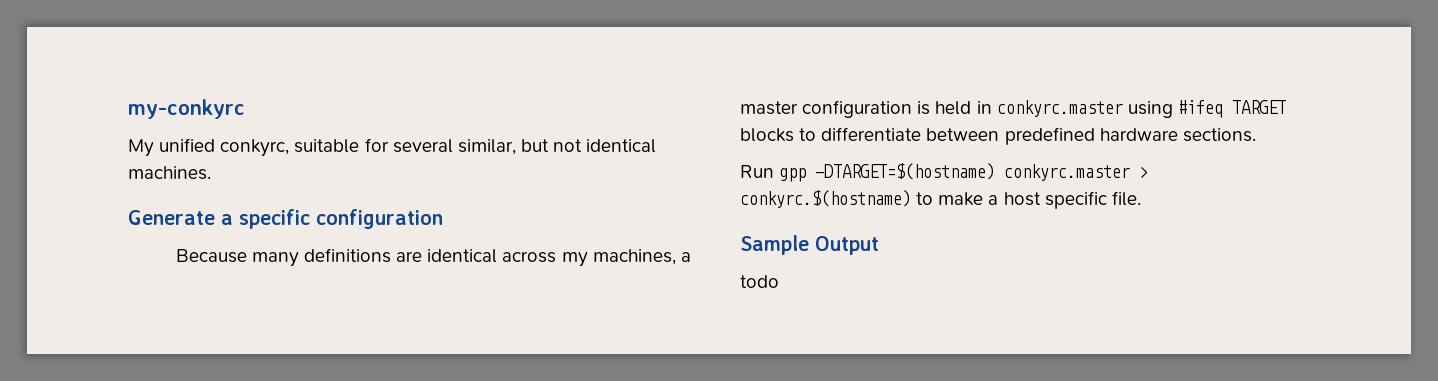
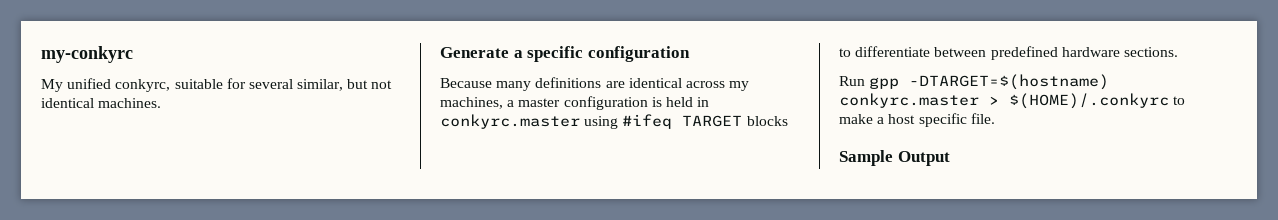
[740,190,911,208] conkyrc.$(hostname) -> [1009,93,1169,109] $(HOME)/.conkyrc
[740,275,779,288] // todo -> (950, 158) none

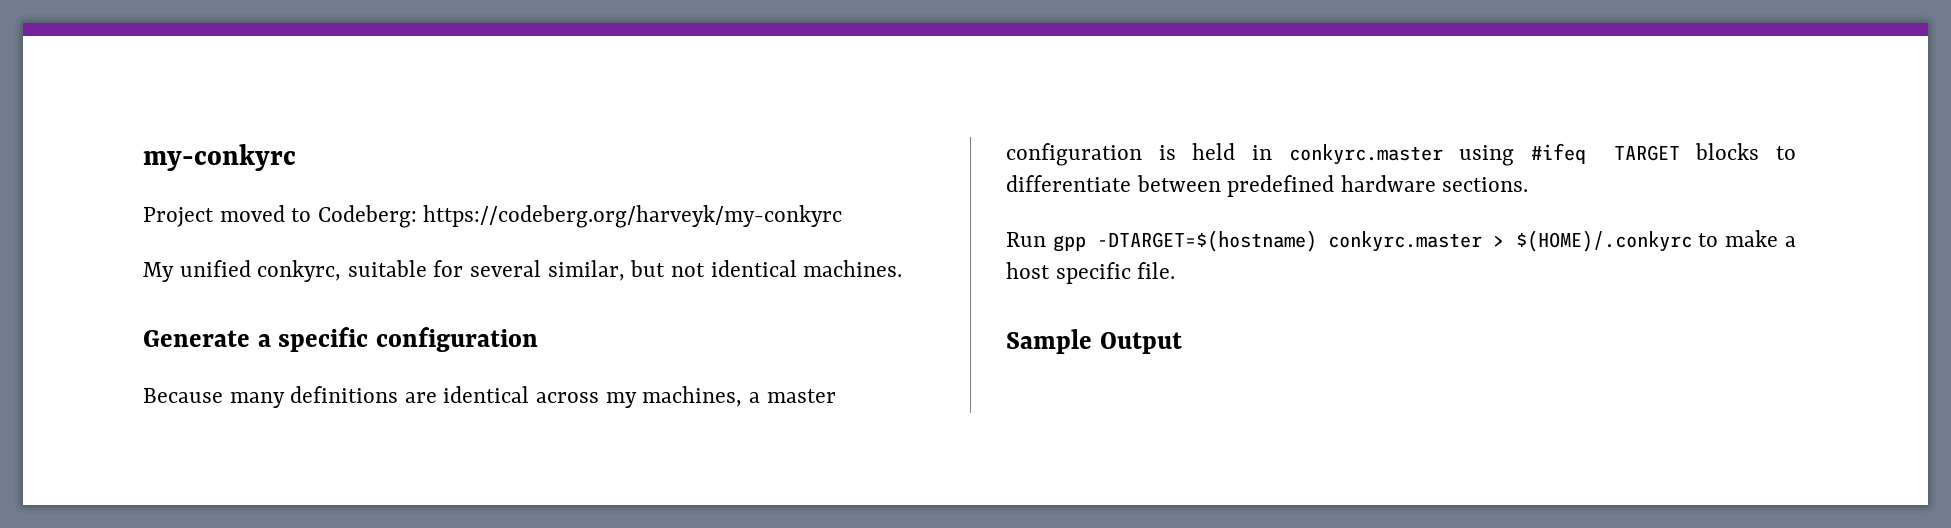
(133, 54) none -> [143,205,843,228] // Project moved to Codeberg: https://codeberg.org/harveyk/my-conkyrc

